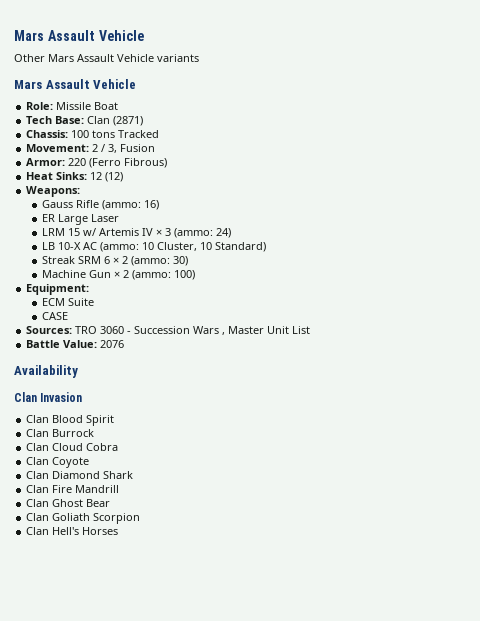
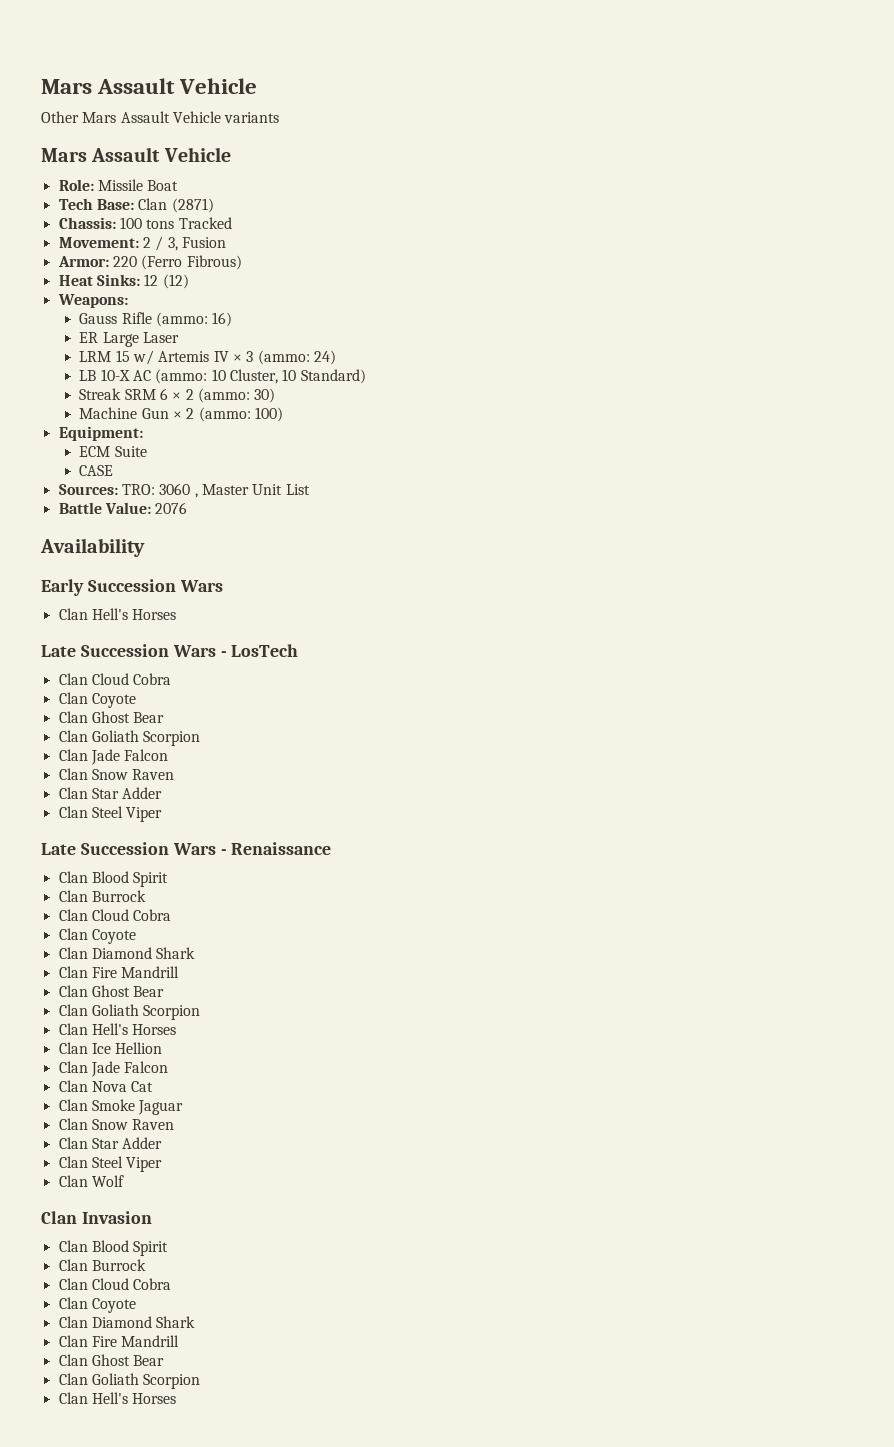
[75,326,220,334] TRO 3060 - Succession Wars -> [121,483,191,495] TRO: 3060
(78, 371) none -> [41,579,223,596] [58,608,177,620] [41,644,299,657] [58,673,172,685] [58,692,136,708] [58,711,165,723] [58,730,201,746] [58,749,169,765] [58,768,175,780] [58,787,163,799] [58,806,163,822] [41,842,332,855] [58,871,169,887] [58,890,146,902] [58,909,172,921] [58,928,136,944] [58,947,196,959] [58,966,180,978] [58,985,165,997] [58,1004,201,1020] [58,1023,177,1035] [58,1042,163,1054] [58,1061,169,1077] [58,1080,154,1092] [58,1099,184,1115] [58,1118,175,1130] [58,1137,163,1149] [58,1156,163,1172] [58,1175,124,1187] // Early Succession Wars // Clan Hell's Horses // Late Succession Wars - LosTech // Clan Cloud Cobra // Clan Coyote // Clan Ghost Bear // Clan Goliath Scorpion // Clan Jade Falcon // Clan Snow Raven // Clan Star Adder // Clan Steel Viper // Late Succession Wars - Renaissance // Clan Blood Spirit // Clan Burrock // Clan Cloud Cobra // Clan Coyote // Clan Diamond Shark // Clan Fire Mandrill // Clan Ghost Bear // Clan Goliath Scorpion // Clan Hell's Horses // Clan Ice Hellion // Clan Jade Falcon // Clan Nova Cat // Clan Smoke Jaguar // Clan Snow Raven // Clan Star Adder // Clan Steel Viper // Clan Wolf

